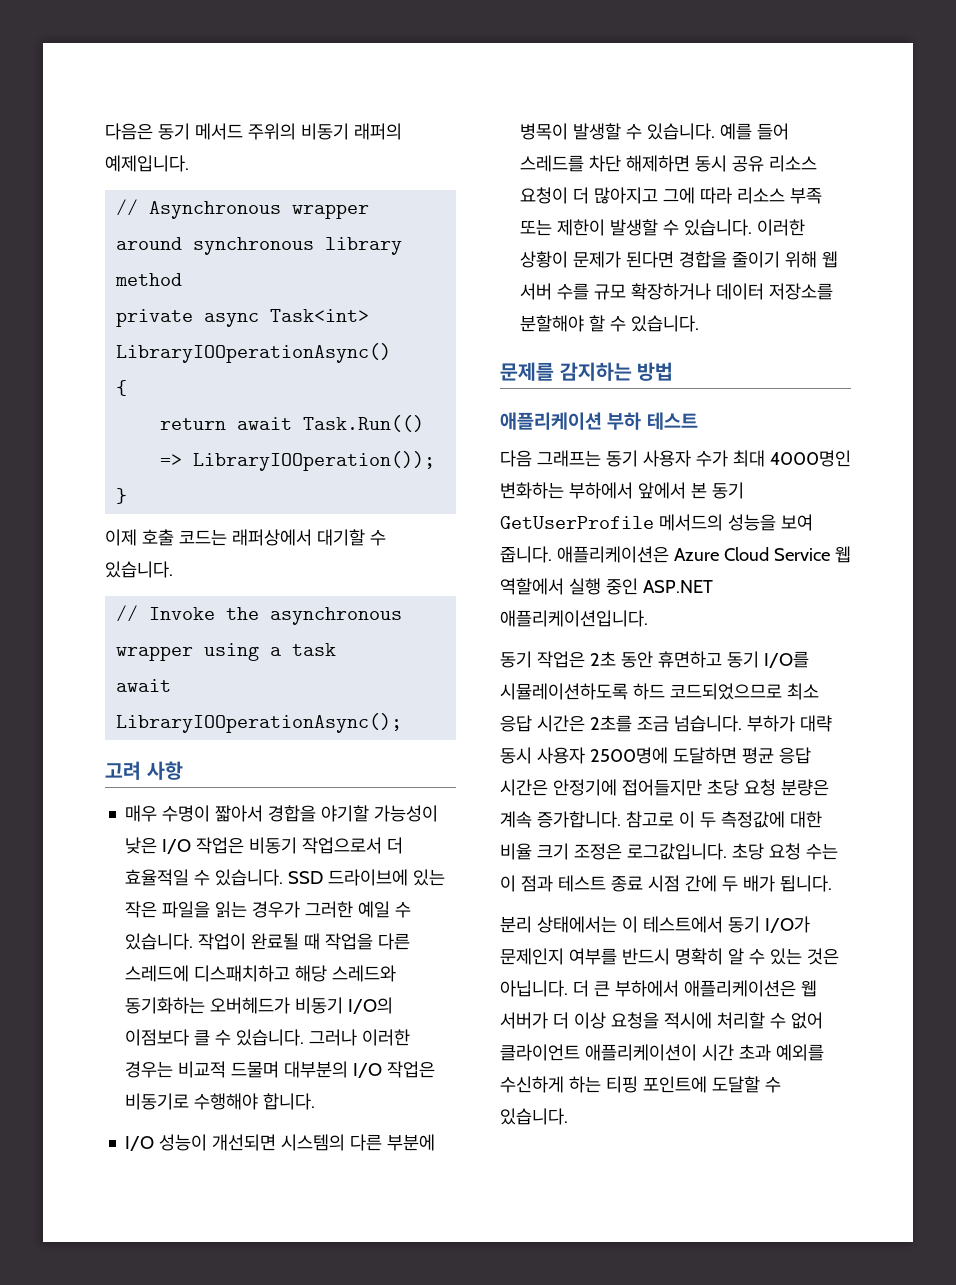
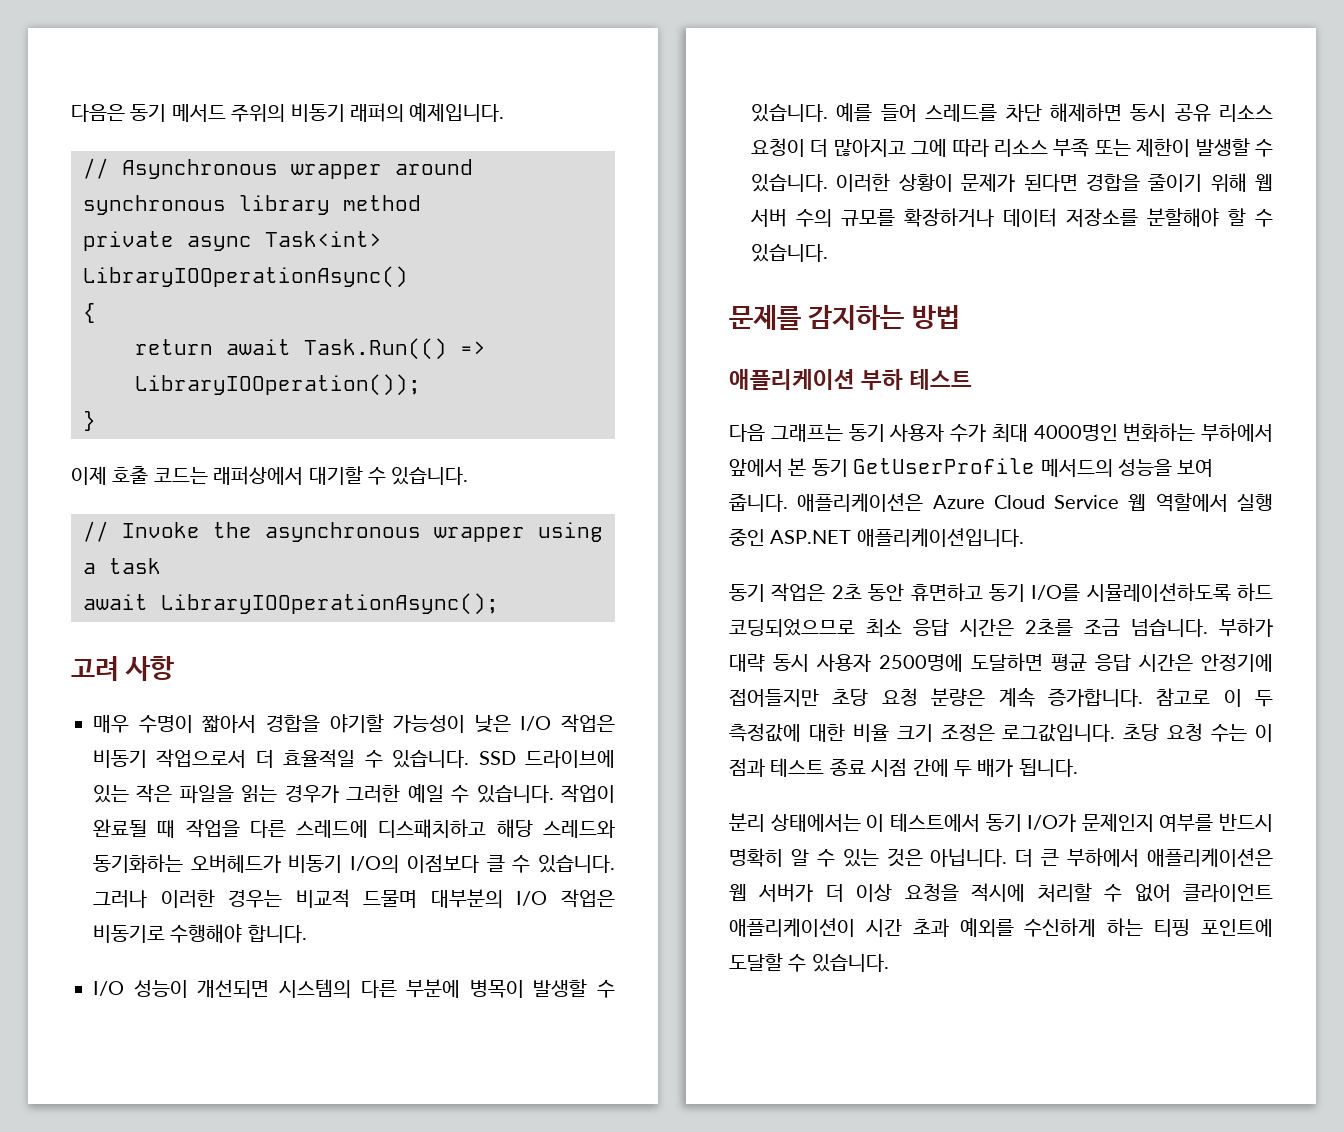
[557,283,627,300] 수를 규모 -> [796,209,895,227] 수의 규모를
[669,683,782,700] 코드되었으므로 -> [729,619,855,637] 코딩되었으므로

